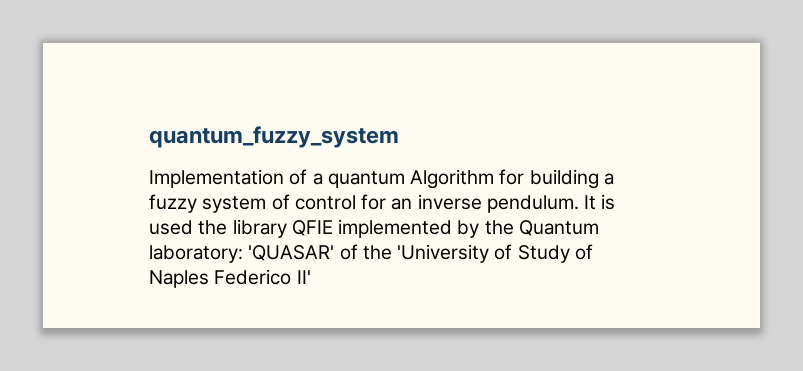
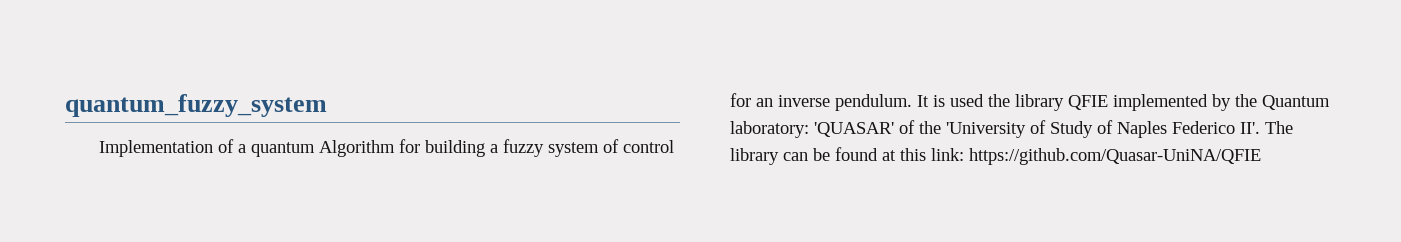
[296,270,311,284] II' -> [1240,121,1293,134] [730,147,1261,165] II'. The library can be found at this link: https://github.com/Quasar-UniNA/QFIE

